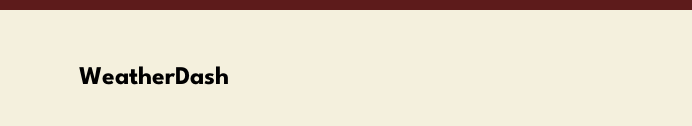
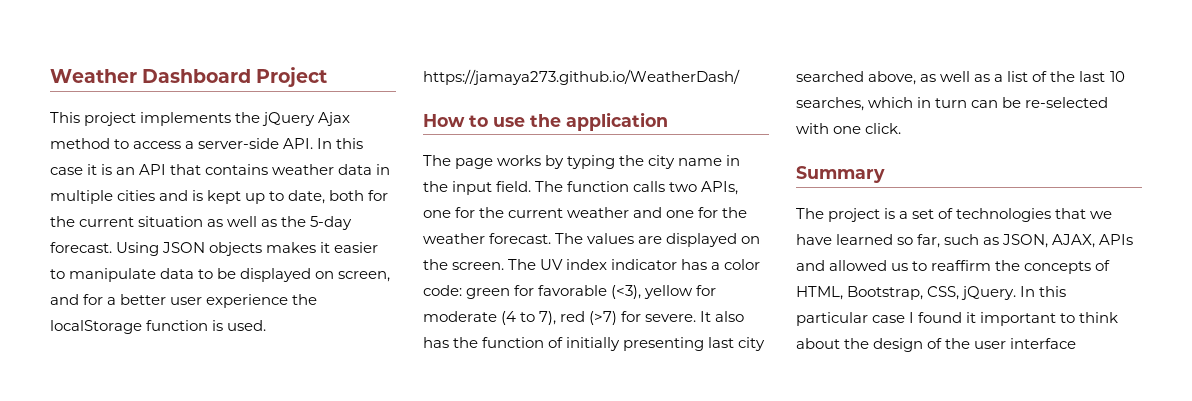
[79,66,229,85] WeatherDash -> [50,67,328,87] [50,112,351,126] [50,138,364,149] [50,164,391,175] [50,190,389,204] [50,216,353,230] [50,242,379,256] [50,268,391,282] [50,294,318,308] [50,320,267,334] [423,69,740,85] [423,112,668,131] [423,155,741,169] [423,181,739,195] [423,207,748,218] [423,233,761,247] [423,259,761,270] [423,285,717,299] [423,311,745,325] [423,337,766,351] [796,71,1125,85] [796,97,1109,111] [796,123,902,134] [796,166,885,183] [796,208,1113,222] [796,234,1134,248] [796,260,1111,274] [796,286,1067,300] [796,312,1119,326] [796,338,1077,352] Weather Dashboard Project // This project implements the jQuery Ajax method to access a server-side API. In this case it is an API that contains weather data in multiple cities and is kept up to date, both for the current situation as well as the 5-day forecast. Using JSON objects makes it easier to manipulate data to be displayed on screen, and for a better user experience the localStorage function is used. https://jamaya273.github.io/WeatherDash/ // How to use the application // The page works by typing the city name in the input field. The function calls two APIs, one for the current weather and one for the weather forecast. The values are displayed on the screen. The UV index indicator has a color code: green for favorable (<3), yellow for moderate (4 to 7), red (>7) for severe. It also has the function of initially presenting last city searched above, as well as a list of the last 10 searches, which in turn can be re-selected with one click. // Summary // The project is a set of technologies that we have learned so far, such as JSON, AJAX, APIs and allowed us to reaffirm the concepts of HTML, Bootstrap, CSS, jQuery. In this particular case I found it important to think about the design of the user interface

